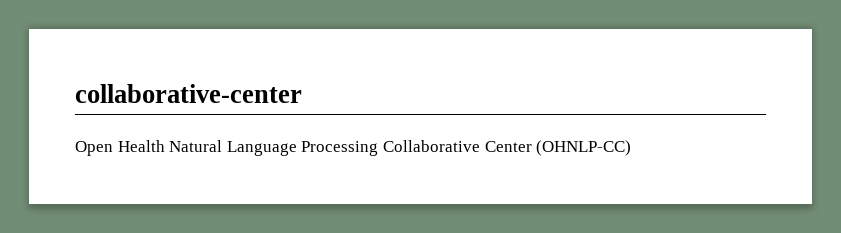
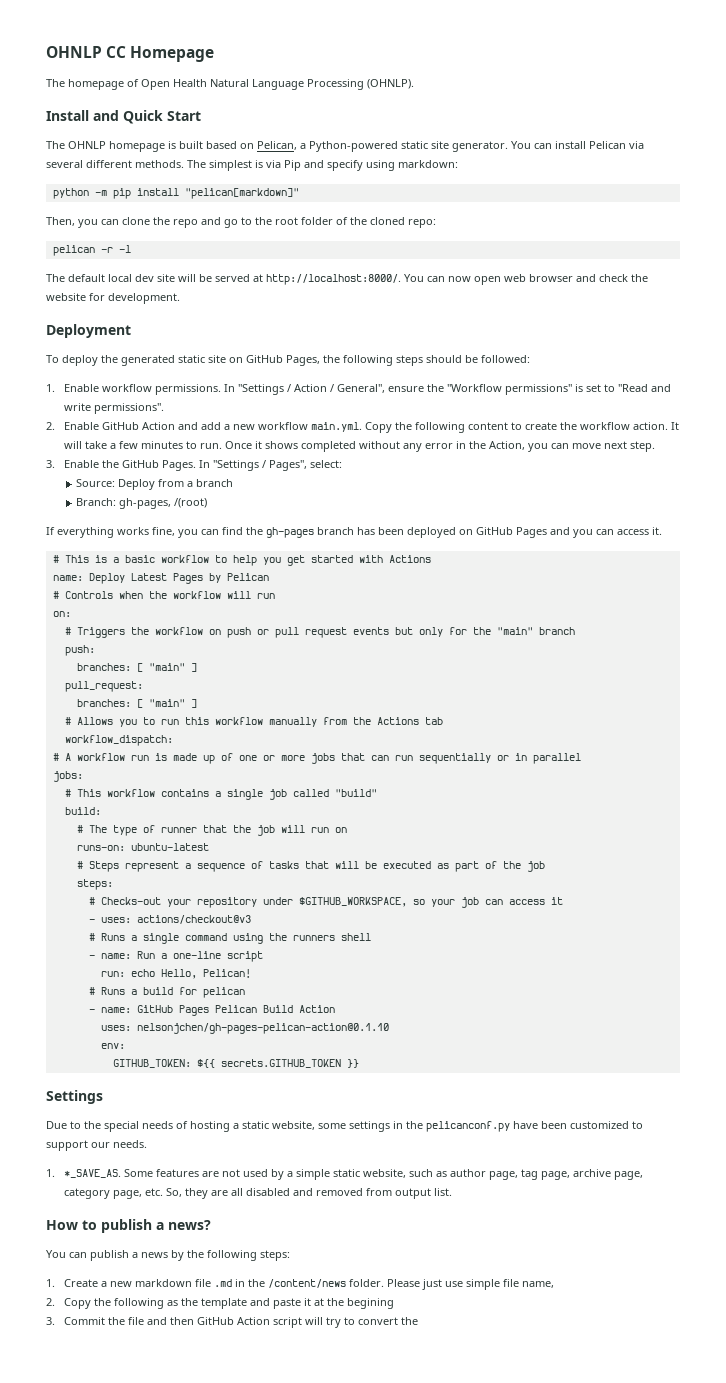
[75,84,302,103] collaborative-center // -> [46,46,215,62] [46,79,139,90] OHNLP CC Homepage // The homepage of
[382,140,632,156] Collaborative Center (OHNLP-CC) -> [367,79,414,89] [46,110,201,124] [46,141,644,152] [46,160,458,171] [52,188,299,199] [46,217,436,228] [52,245,131,256] [46,274,648,285] [46,293,180,304] [46,324,131,338] [46,355,530,366] [46,384,671,395] [63,403,164,414] [46,422,679,433] [63,441,655,452] [46,460,342,471] [76,479,234,490] [76,498,208,509] [46,527,662,538] [52,555,431,566] [52,573,269,584] [52,591,275,599] [52,611,71,617] [64,627,575,638] [64,645,95,656] [76,663,197,672] [64,681,143,692] [76,699,197,708] [64,717,443,727] [64,735,173,746] [52,753,581,764] [52,771,83,782] [64,789,377,800] [64,807,101,815] [76,825,347,836] [76,843,209,851] [76,861,545,872] [76,879,113,890] [88,897,563,908] [88,915,251,924] [88,933,371,944] [88,951,263,962] [100,969,251,979] [88,987,245,998] [88,1005,335,1016] [100,1023,389,1034] [100,1043,125,1049] [112,1059,359,1068] [46,1090,103,1104] [46,1121,643,1132] [46,1140,147,1151] [46,1169,643,1180] [63,1188,452,1199] [46,1219,211,1233] [46,1250,290,1261] [46,1279,554,1290] [46,1298,394,1309] [46,1317,418,1328] (OHNLP). // Install and Quick Start // The OHNLP homepage is built based on Pelican, a Python-powered static site generator. You can install Pelican via several different methods. The simplest is via Pip and specify using markdown: // python -m pip install "pelican[markdown]" // Then, you can clone the repo and go to the root folder of the cloned repo: // pelican -r -l // The default local dev site will be served at http://localhost:8000/. You can now open web browser and check the website for development. // Deployment // To deploy the generated static site on GitHub Pages, the following steps should be followed: // 1. Enable workflow permissions. In "Settings / Action / General", ensure the "Workflow permissions" is set to "Read and write permissions". // 2. Enable GitHub Action and add a new workflow main.yml. Copy the following content to create the workflow action. It will take a few minutes to run. Once it shows completed without any error in the Action, you can move next step. // 3. Enable the GitHub Pages. In "Settings / Pages", select: // Source: Deploy from a branch // Branch: gh-pages, /(root) // If everything works fine, you can find the gh-pages branch has been deployed on GitHub Pages and you can access it. // # This is a basic workflow to help you get started with Actions // name: Deploy Latest Pages by Pelican // # Controls when the workflow will run // on: // # Triggers the workflow on push or pull request events but only for the "main" branch // push: // branches: [ "main" ] // pull_request: // branches: [ "main" ] // # Allows you to run this workflow manually from the Actions tab // workflow_dispatch: // # A workflow run is made up of one or more jobs that can run sequentially or in parallel // jobs: // # This workflow contains a single job called "build" // build: // # The type of runner that the job will run on // runs-on: ubuntu-latest // # Steps represent a sequence of tasks that will be executed as part of the job // steps: // # Checks-out your repository under $GITHUB_WORKSPACE, so your job can access it // - uses: actions/checkout@v3 // # Runs a single command using the runners shell // - name: Run a one-line script // run: echo Hello, Pelican! // # Runs a build for pelican // - name: GitHub Pages Pelican Build Action // uses: nelsonjchen/gh-pages-pelican-action@0.1.10 // env: // GITHUB_TOKEN: ${{ secrets.GITHUB_TOKEN }} // Settings // Due to the special needs of hosting a static website, some settings in the pelicanconf.py have been customized to support our needs. // 1. *_SAVE_AS. Some features are not used by a simple static website, such as author page, tag page, archive page, category page, etc. So, they are all disabled and removed from output list. // How to publish a news? // You can publish a news by the following steps: // 1. Create a new markdown file .md in the /content/news folder. Please just use simple file name, // 2. Copy the following as the template and paste it at the begining // 3. Commit the file and then GitHub Action script will try to convert the

